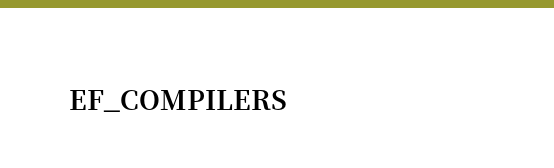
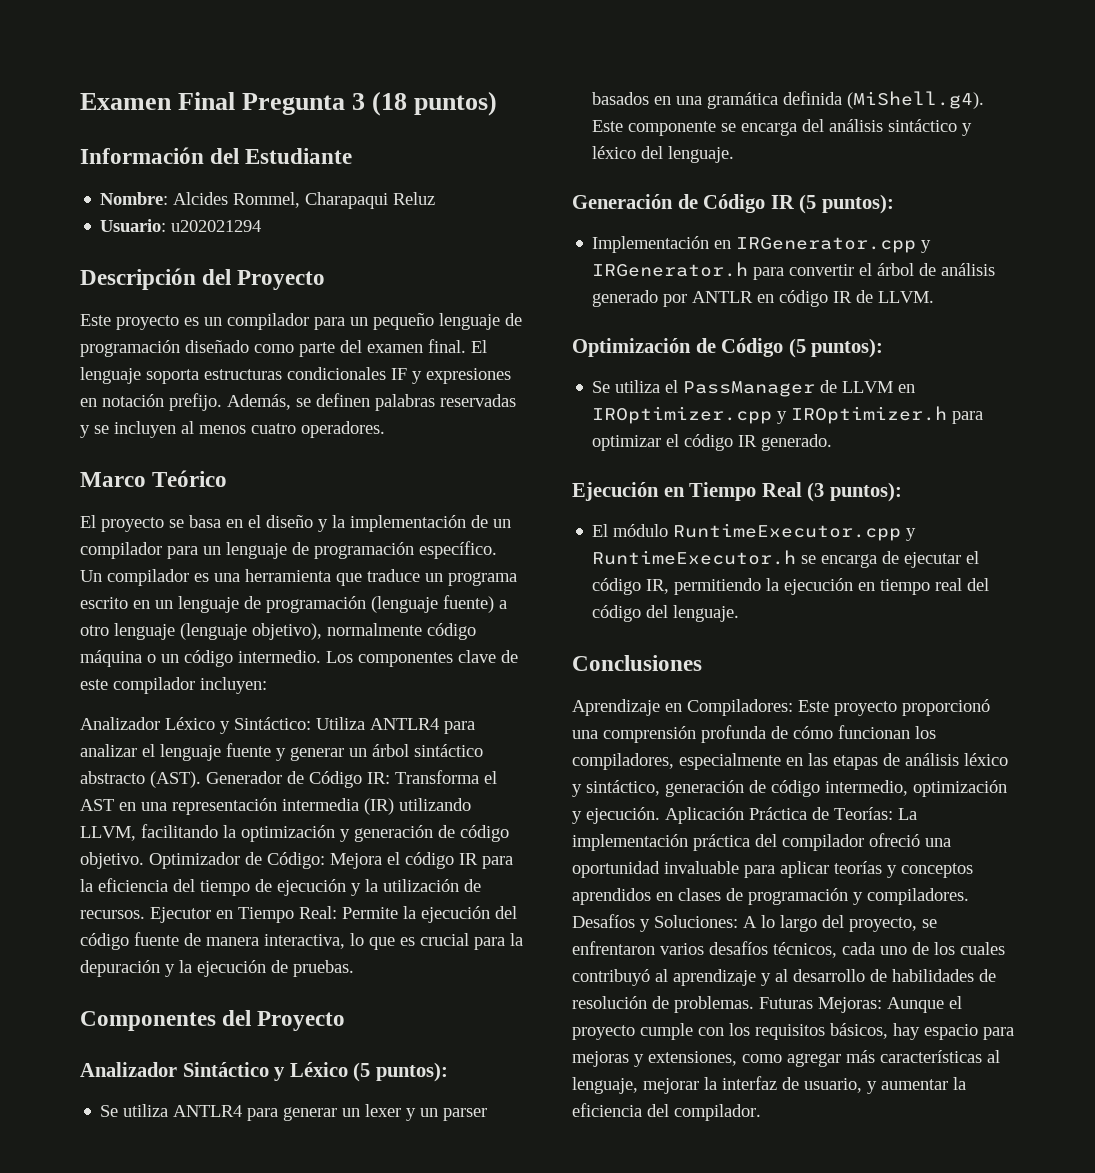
[69,90,287,112] EF_COMPILERS -> [80,91,498,116] [80,147,353,164] [100,192,436,209] [100,219,262,232] [80,268,326,290] [80,313,522,330] [80,339,487,357] [80,367,511,384] [80,393,516,411] [80,421,385,438] [80,470,228,487] [80,515,511,532] [80,541,497,559] [80,569,517,586] [80,595,507,613] [80,623,476,640] [80,650,518,667] [80,677,267,694] [80,717,475,734] [80,743,483,761] [80,770,497,788] [80,798,471,815] [80,824,509,842] [80,852,513,869] [80,878,481,896] [80,906,517,923] [80,932,523,950] [80,960,354,977] [80,1010,346,1031] [80,1062,448,1082] [100,1104,488,1121] [592,91,985,109] [592,119,973,136] [592,146,735,163] [572,194,894,214] [592,236,932,253] [592,262,996,280] [592,290,935,307] [572,338,884,358] [592,380,916,397] [592,406,984,424] [592,434,833,451] [572,482,902,502] [592,523,917,541] [592,550,980,568] [592,578,990,595] [592,605,740,622] [572,655,702,671] [572,699,990,716] [572,725,936,743] [572,753,1008,770] [572,780,1007,797] [572,807,917,824] [572,833,951,851] [572,861,973,878] [572,888,969,905] [572,914,937,932] [572,941,1005,958] [572,969,996,986] [572,996,962,1013] [572,1023,1014,1040] [572,1050,1000,1067] [572,1076,966,1094] [572,1103,761,1121] Examen Final Pregunta 3 (18 puntos) // Información del Estudiante // Nombre: Alcides Rommel, Charapaqui Reluz // Usuario: u202021294 // Descripción del Proyecto // Este proyecto es un compilador para un pequeño lenguaje de programación diseñado como parte del examen final. El lenguaje soporta estructuras condicionales IF y expresiones en notación prefijo. Además, se definen palabras reservadas y se incluyen al menos cuatro operadores. // Marco Teórico // El proyecto se basa en el diseño y la implementación de un compilador para un lenguaje de programación específico. Un compilador es una herramienta que traduce un programa escrito en un lenguaje de programación (lenguaje fuente) a otro lenguaje (lenguaje objetivo), normalmente código máquina o un código intermedio. Los componentes clave de este compilador incluyen: // Analizador Léxico y Sintáctico: Utiliza ANTLR4 para analizar el lenguaje fuente y generar un árbol sintáctico abstracto (AST). Generador de Código IR: Transforma el AST en una representación intermedia (IR) utilizando LLVM, facilitando la optimización y generación de código objetivo. Optimizador de Código: Mejora el código IR para la eficiencia del tiempo de ejecución y la utilización de recursos. Ejecutor en Tiempo Real: Permite la ejecución del código fuente de manera interactiva, lo que es crucial para la depuración y la ejecución de pruebas. // Componentes del Proyecto // Analizador Sintáctico y Léxico (5 puntos): // Se utiliza ANTLR4 para generar un lexer y un parser basados en una gramática definida (MiShell.g4). Este componente se encarga del análisis sintáctico y léxico del lenguaje. // Generación de Código IR (5 puntos): // Implementación en IRGenerator.cpp y IRGenerator.h para convertir el árbol de análisis generado por ANTLR en código IR de LLVM. // Optimización de Código (5 puntos): // Se utiliza el PassManager de LLVM en IROptimizer.cpp y IROptimizer.h para optimizar el código IR generado. // Ejecución en Tiempo Real (3 puntos): // El módulo RuntimeExecutor.cpp y RuntimeExecutor.h se encarga de ejecutar el código IR, permitiendo la ejecución en tiempo real del código del lenguaje. // Conclusiones // Aprendizaje en Compiladores: Este proyecto proporcionó una comprensión profunda de cómo funcionan los compiladores, especialmente en las etapas de análisis léxico y sintáctico, generación de código intermedio, optimización y ejecución. Aplicación Práctica de Teorías: La implementación práctica del compilador ofreció una oportunidad invaluable para aplicar teorías y conceptos aprendidos en clases de programación y compiladores. Desafíos y Soluciones: A lo largo del proyecto, se enfrentaron varios desafíos técnicos, cada uno de los cuales contribuyó al aprendizaje y al desarrollo de habilidades de resolución de problemas. Futuras Mejoras: Aunque el proyecto cumple con los requisitos básicos, hay espacio para mejoras y extensiones, como agregar más características al lenguaje, mejorar la interfaz de usuario, y aumentar la eficiencia del compilador.

